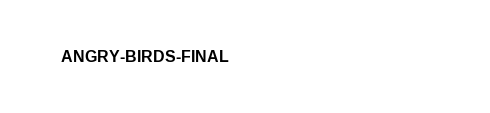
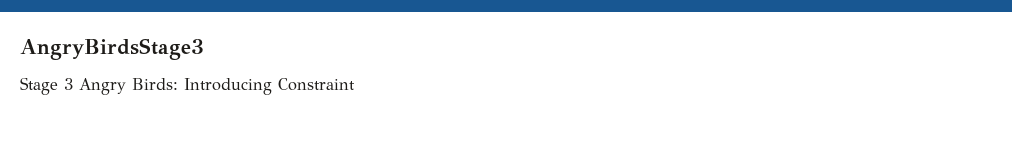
[61,50,229,62] ANGRY-BIRDS-FINAL -> [20,38,204,60] [20,77,355,95] AngryBirdsStage3 // Stage 3 Angry Birds: Introducing Constraint

